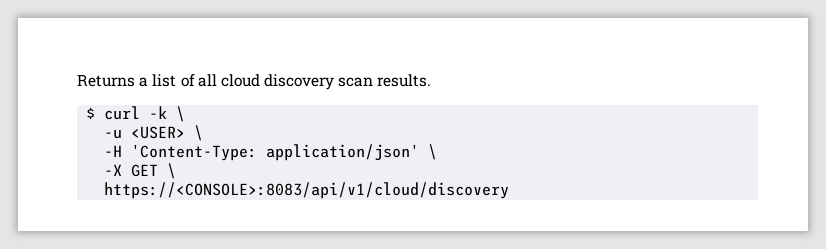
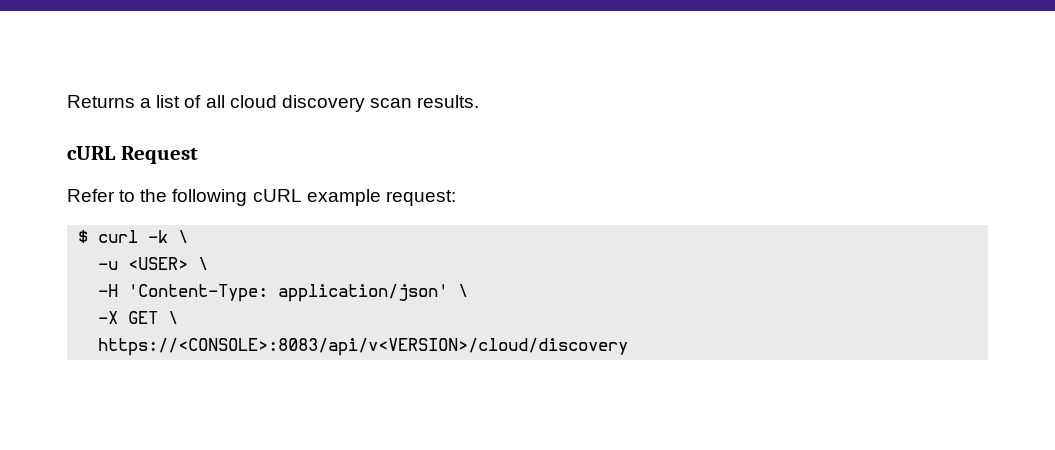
(432, 80) none -> [67,146,198,164] [67,189,456,206] // cURL Request // Refer to the following cURL example request:
[104,182,510,199] https://<CONSOLE>:8083/api/v1/cloud/discovery -> [98,338,629,356] https://<CONSOLE>:8083/api/v<VERSION>/cloud/discovery

